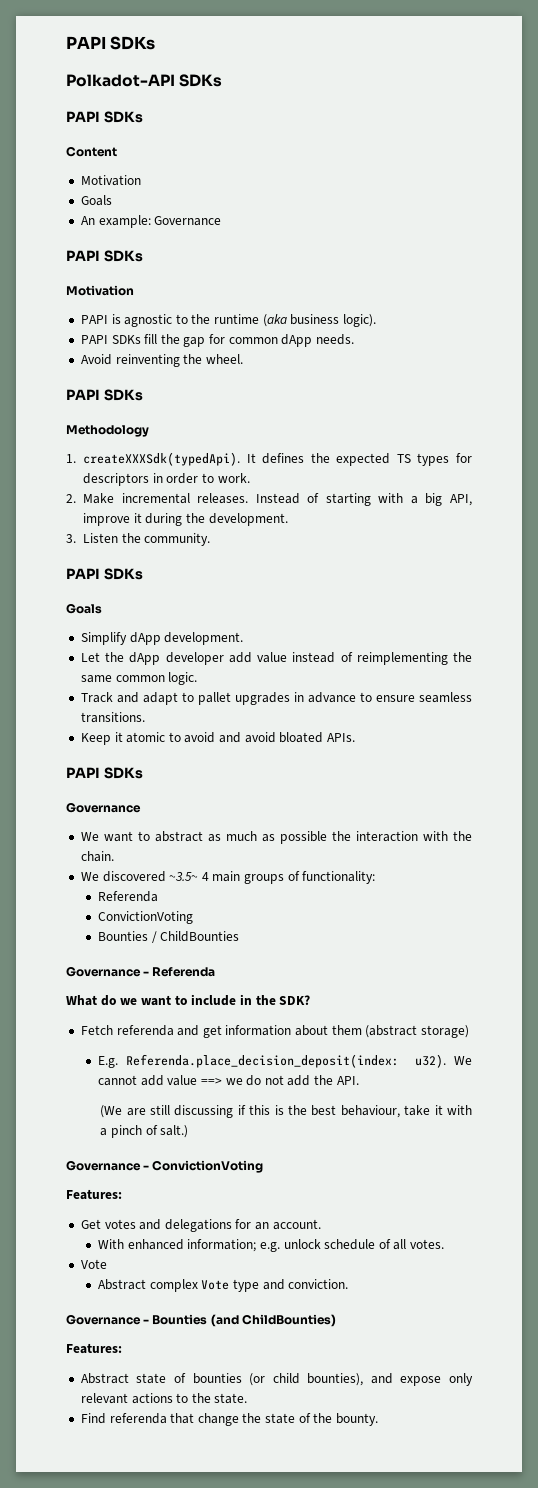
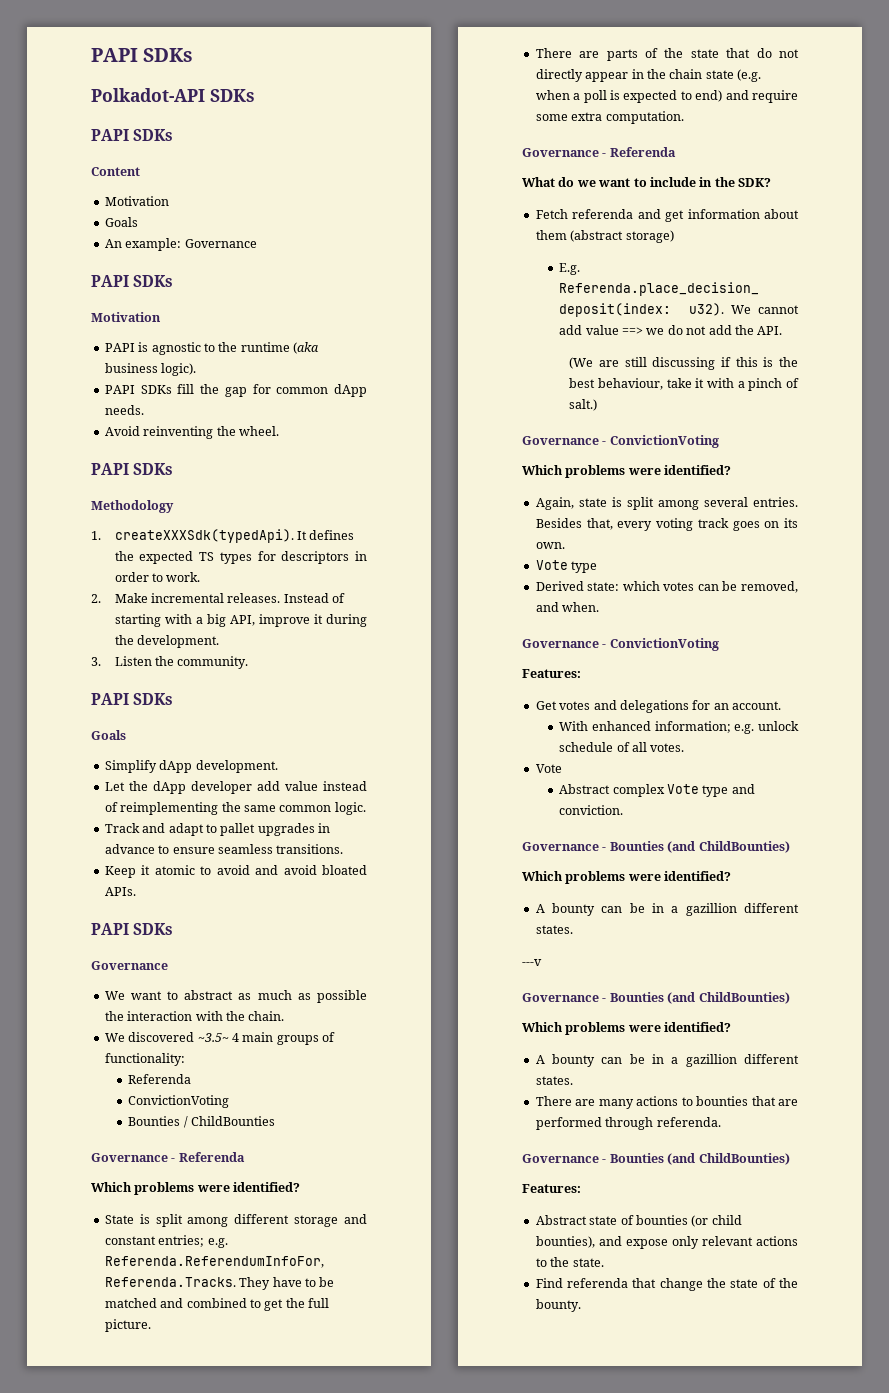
(216, 972) none -> [91,1182,301,1195] [104,1214,367,1227] [104,1235,228,1248] [104,1256,324,1268] [104,1277,335,1290] [104,1298,329,1311] [104,1319,151,1332] [535,48,799,61] [535,69,761,82] [535,90,798,103] [535,111,684,124] [522,147,676,157] // Which problems were identified? // State is split among different storage and constant entries; e.g. Referenda.ReferendumInfoFor, Referenda.Tracks. They have to be matched and combined to get the full picture. // There are parts of the state that do not directly appear in the chain state (e.g. when a poll is expected to end) and require some extra computation. // Governance - Referenda
(264, 1166) none -> [522,465,732,478] [535,497,798,510] [535,518,798,531] [535,542,565,549] [535,560,598,573] [535,581,798,593] [535,602,600,612] [522,638,719,651] // Which problems were identified? // Again, state is split among several entries. Besides that, every voting track goes on its own. // Vote type // Derived state: which votes can be removed, and when. // Governance - ConvictionVoting
(336, 1320) none -> [522,871,732,884] [535,903,799,916] [535,925,573,934] [522,959,542,966] [522,992,790,1004] [522,1022,732,1035] [535,1054,799,1067] [535,1076,573,1085] [535,1096,798,1109] [535,1117,721,1130] [522,1153,790,1165] // Which problems were identified? // A bounty can be in a gazillion different states. // ---v // Governance - Bounties (and ChildBounties) // Which problems were identified? // A bounty can be in a gazillion different states. // There are many actions to bounties that are performed through referenda. // Governance - Bounties (and ChildBounties)

